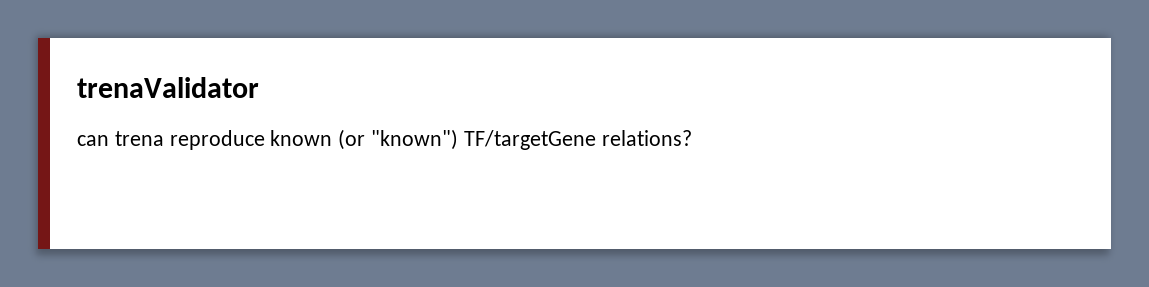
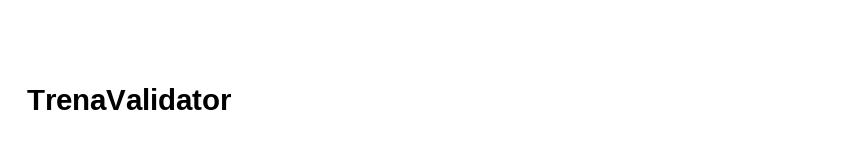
[77,77,259,98] [77,129,692,150] trenaValidator // can trena reproduce known (or "known") TF/targetGene relations? -> [27,88,232,110] TrenaValidator

